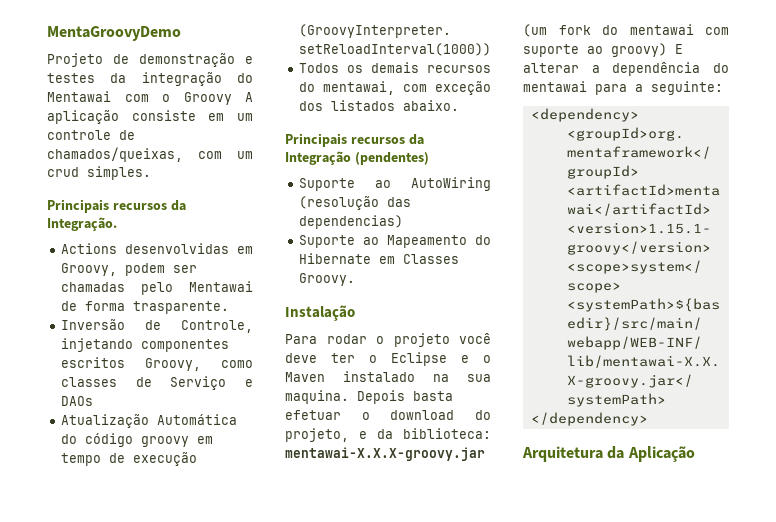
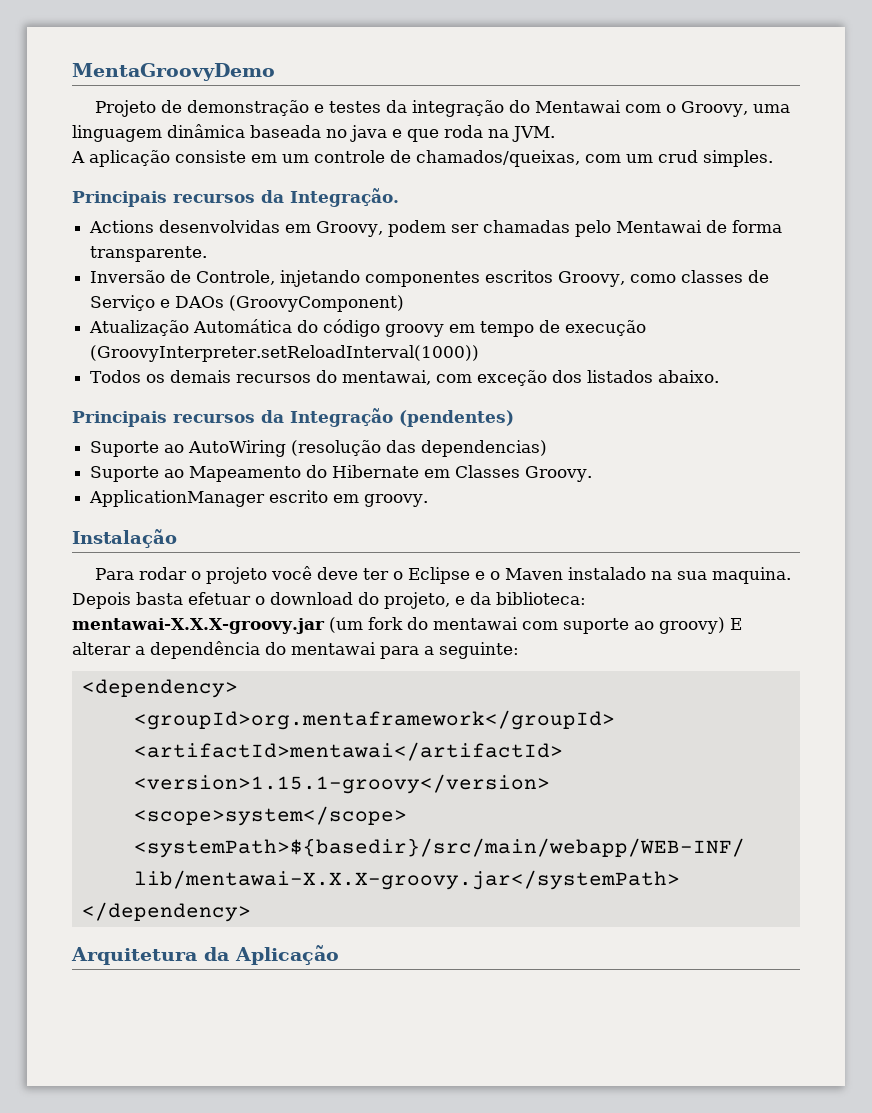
[183,92,232,105] Groovy -> [681,101,791,117] [72,124,555,142] Groovy, uma linguagem dinâmica baseada no java e que roda na JVM. //
[132,301,229,314] trasparente. -> [90,246,208,262] transparente.
(93, 401) none -> [229,295,405,312] (GroovyComponent)
(355, 279) none -> [89,490,429,507] // ApplicationManager escrito em groovy.

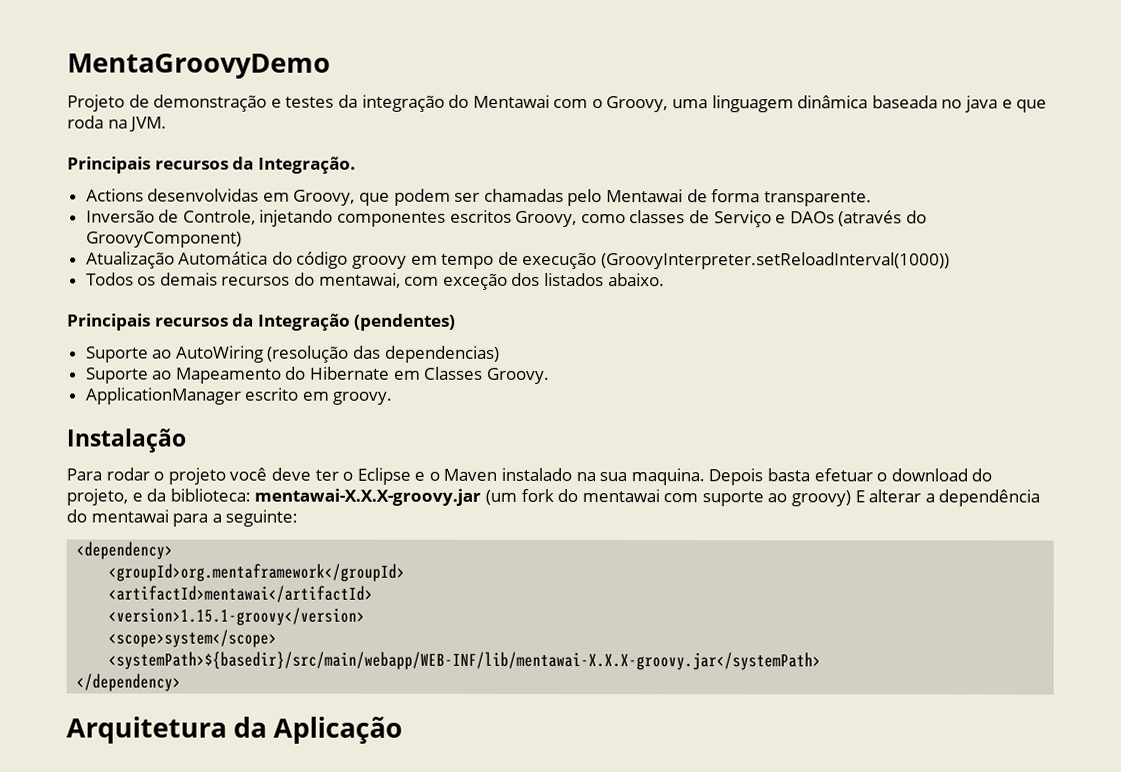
[71,150,773,167] // A aplicação consiste em um controle de chamados/queixas, com um crud simples. -> (168, 124) none
(384, 229) none -> [359,192,391,206] que
[229,295,405,312] (GroovyComponent) -> [838,210,927,227] [85,231,242,248] (através do GroovyComponent)

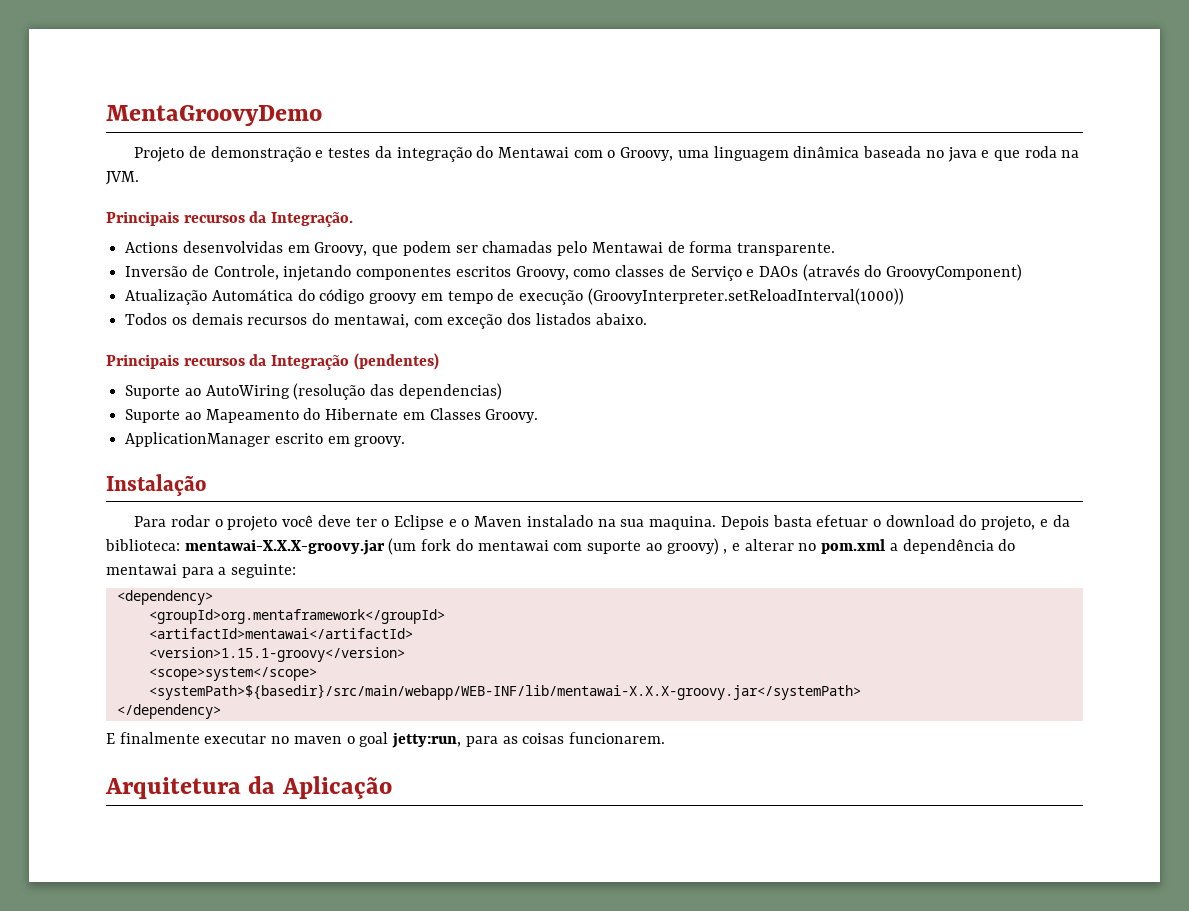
[854,489,922,503] E alterar -> [723,539,886,554] , e alterar no pom.xml
(182, 682) none -> [106,732,665,748] // E finalmente executar no maven o goal jetty:run, para as coisas funcionarem.

